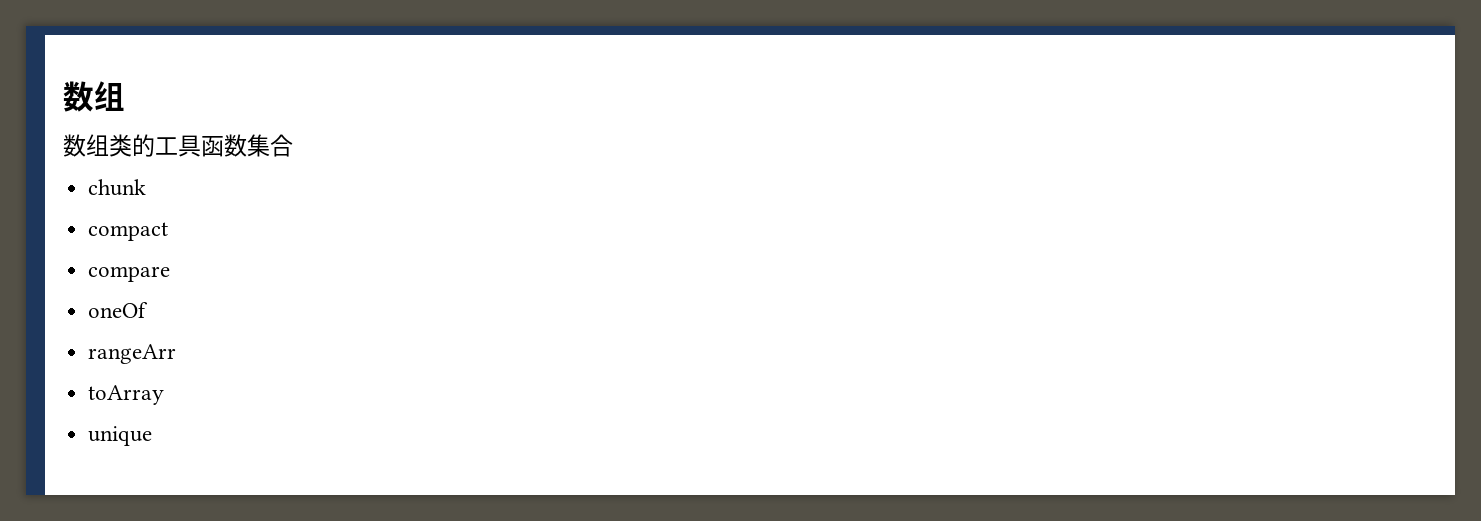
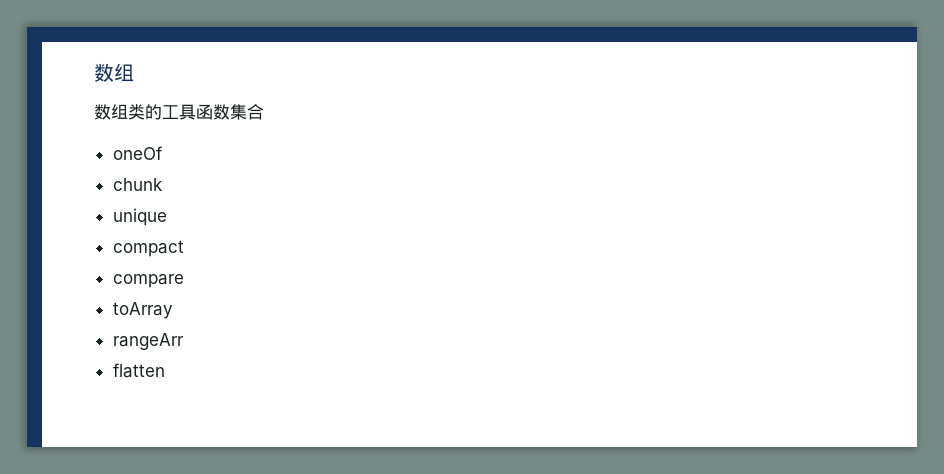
(293, 145) none -> [112,146,163,160] // oneOf
(147, 187) none -> [112,208,167,226] // unique
[88,302,149,318] oneOf -> [112,302,173,319] toArray
[88,385,165,405] [88,426,153,446] toArray // unique -> [112,363,165,378] flatten

